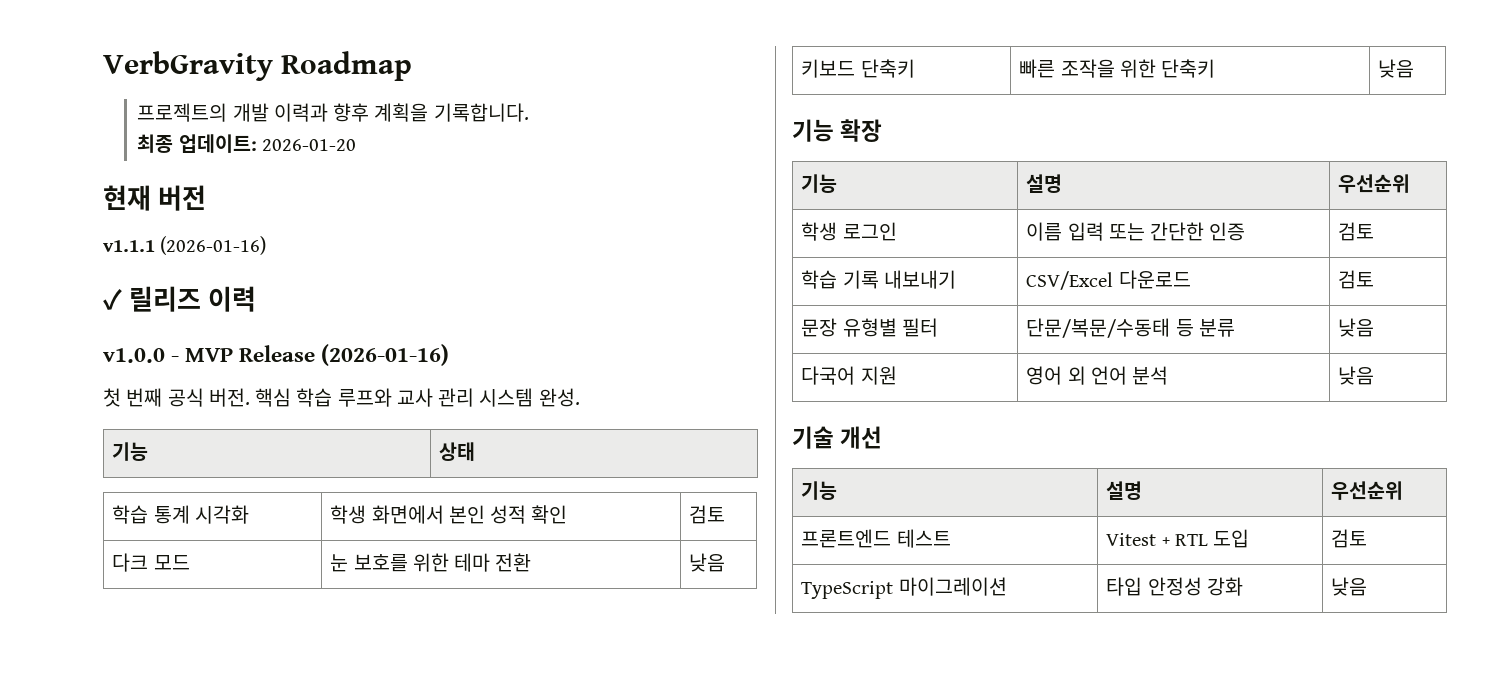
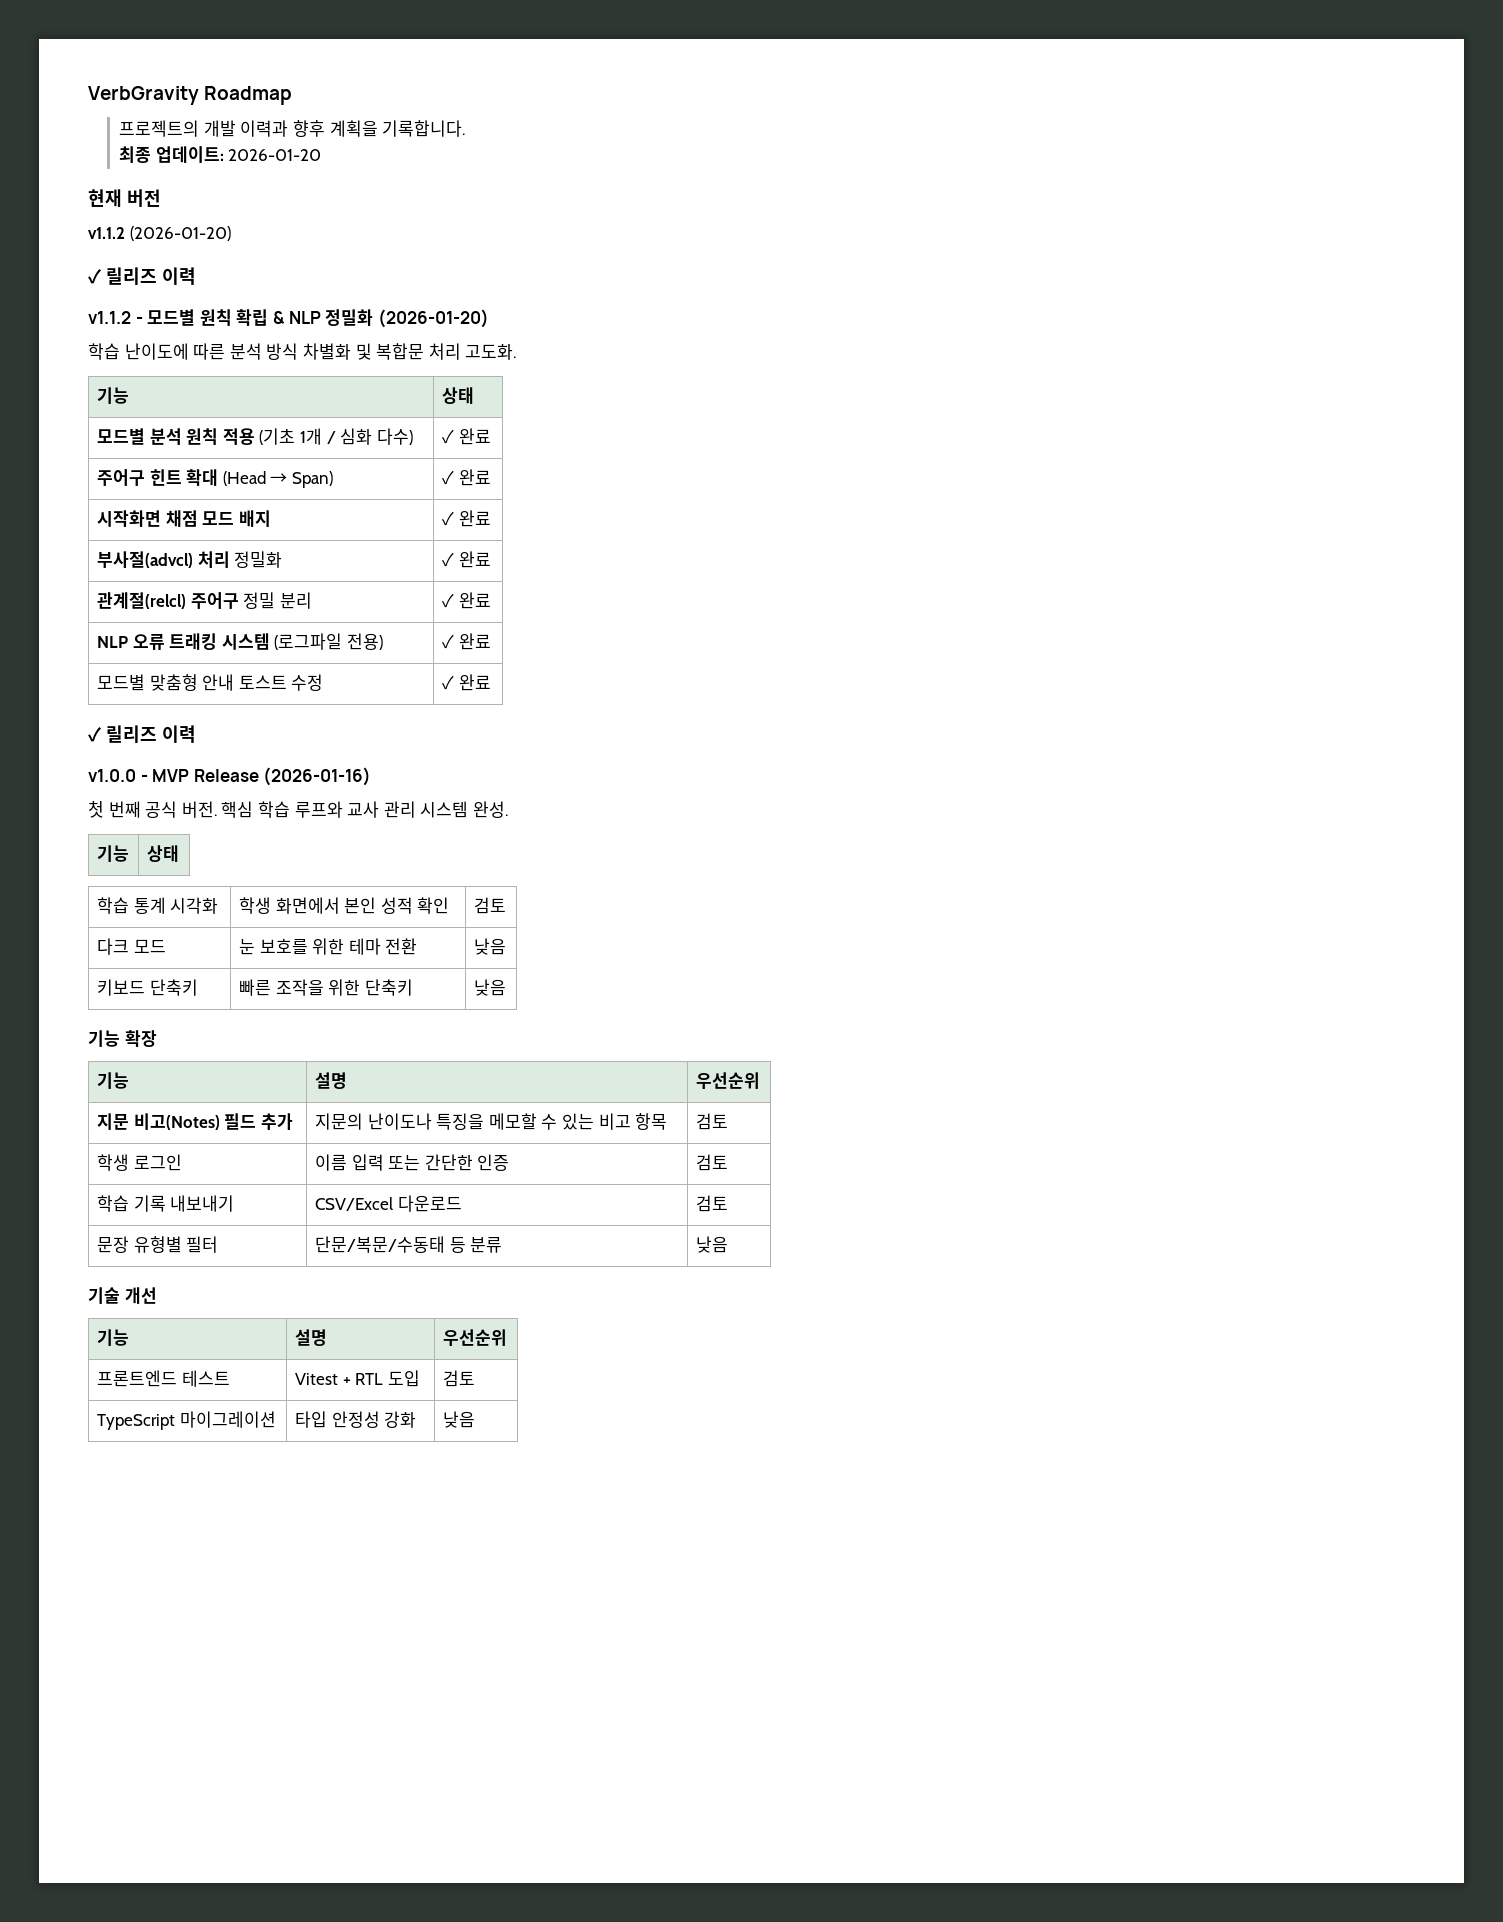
[103,236,267,255] v1.1.1 (2026-01-16) -> [88,226,231,241] [88,267,196,285] [88,309,489,328] [88,343,517,360] [96,387,129,404] [441,387,474,404] [96,428,413,445] [441,428,491,445] [96,469,333,488] [441,469,491,486] [96,510,271,527] [441,510,491,527] [96,551,283,568] [441,551,491,568] [96,592,312,609] [441,592,491,609] [96,633,383,650] [441,633,491,650] [96,674,324,691] [441,674,491,691] v1.1.2 (2026-01-20) // ✓ 릴리즈 이력 // v1.1.2 - 모드별 원칙 확립 & NLP 정밀화 (2026-01-20) // 학습 난이도에 따른 분석 방식 차별화 및 복합문 처리 고도화. // 기능 | 상태 // 모드별 분석 원칙 적용 (기초 1개 / 심화 다수) | ✓ 완료 // 주어구 힌트 확대 (Head → Span) | ✓ 완료 // 시작화면 채점 모드 배지 | ✓ 완료 // 부사절(advcl) 처리 정밀화 | ✓ 완료 // 관계절(relcl) 주어구 정밀 분리 | ✓ 완료 // NLP 오류 트래킹 시스템 (로그파일 전용) | ✓ 완료 // 모드별 맞춤형 안내 토스트 수정 | ✓ 완료
(1411, 183) none -> [96,1113,293,1130] [314,1113,668,1130] [695,1113,728,1130] // 지문 비고(Notes) 필드 추가 | 지문의 난이도나 특징을 메모할 수 있는 비고 항목 | 검토
[801,366,897,385] [1026,366,1169,385] [1338,366,1375,385] // 다국어 지원 | 영어 외 언어 분석 | 낮음 -> (728, 1244) none

